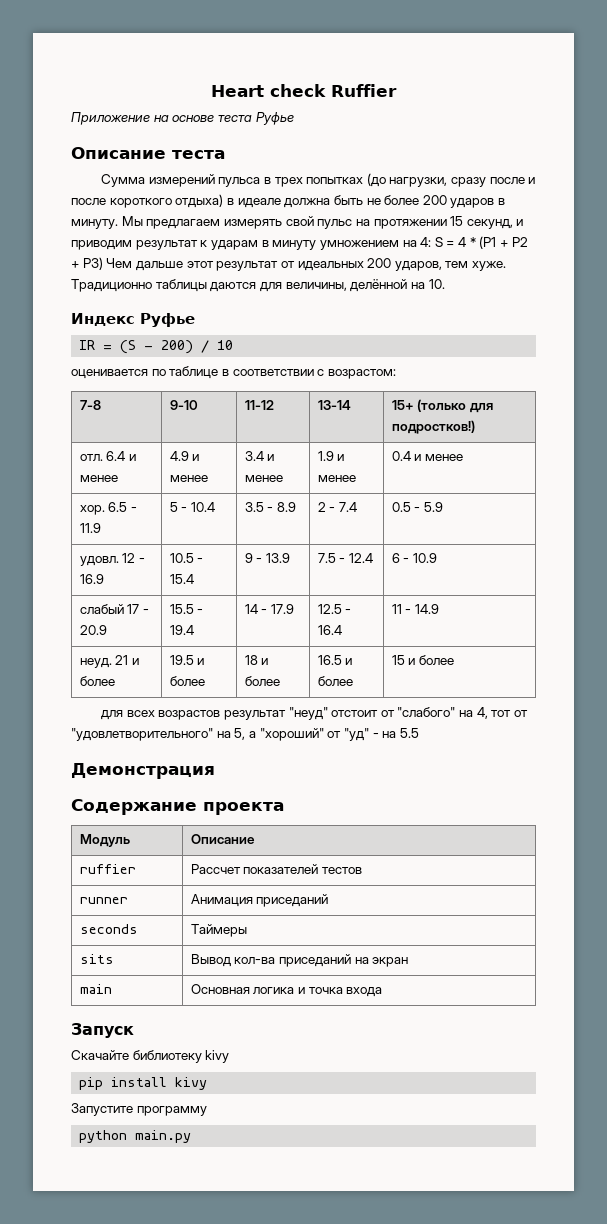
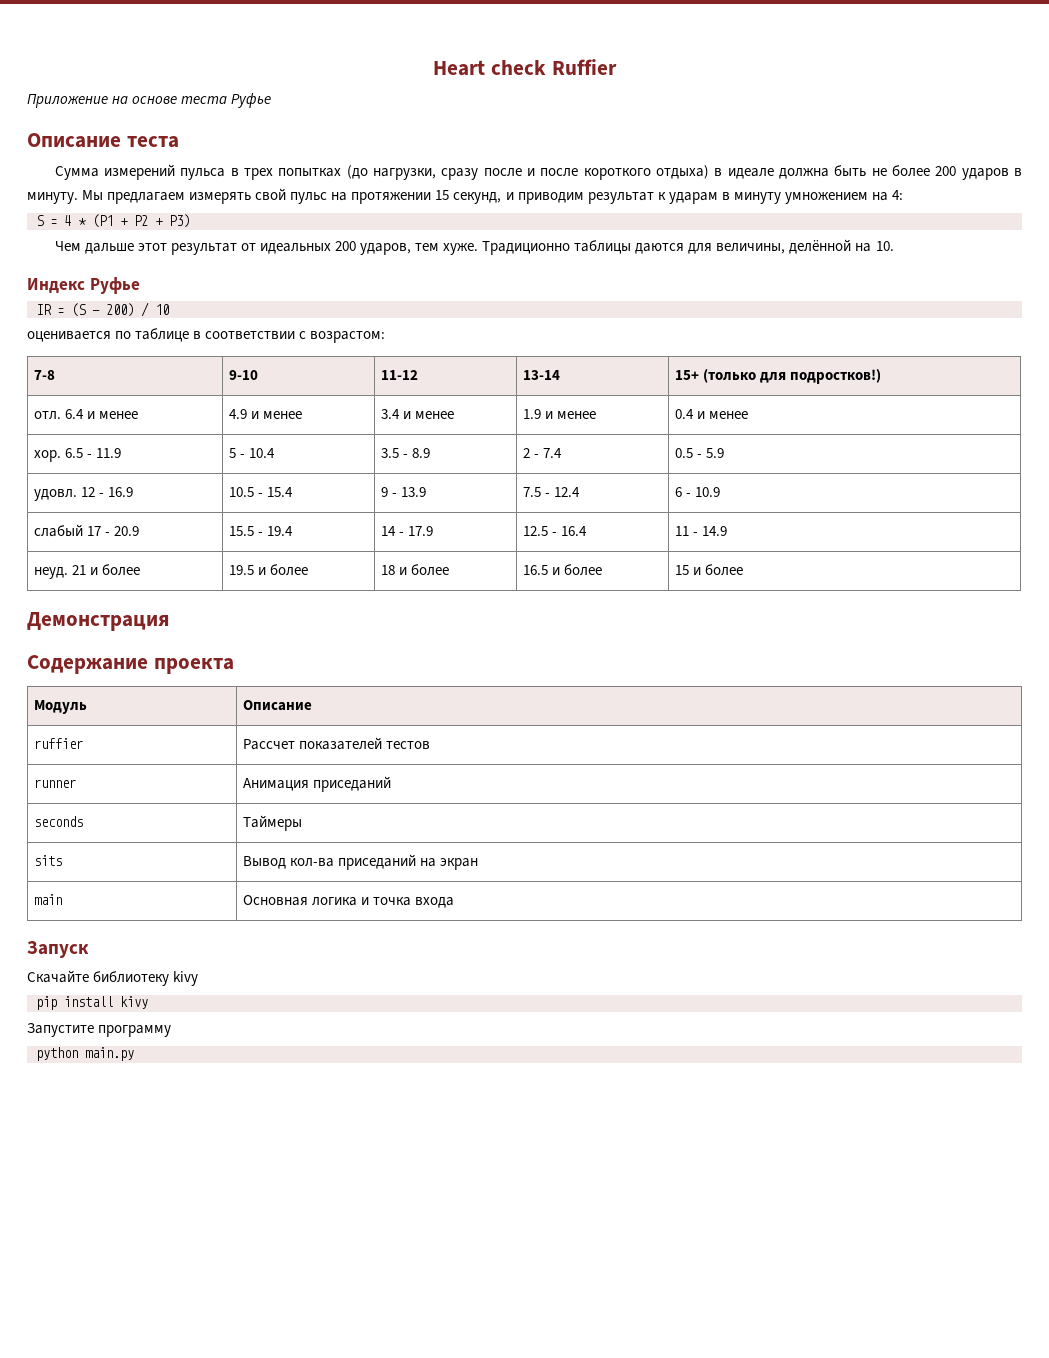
(432, 242) none -> (903, 195) //
(103, 263) none -> (190, 221) //
[100,707,529,720] [71,728,419,741] // для всех возрастов результат "неуд" отстоит от "слабого" на 4, тот от "удовлетворительного" на 5, а "хороший" от "уд" - на 5.5 -> (744, 570) none

